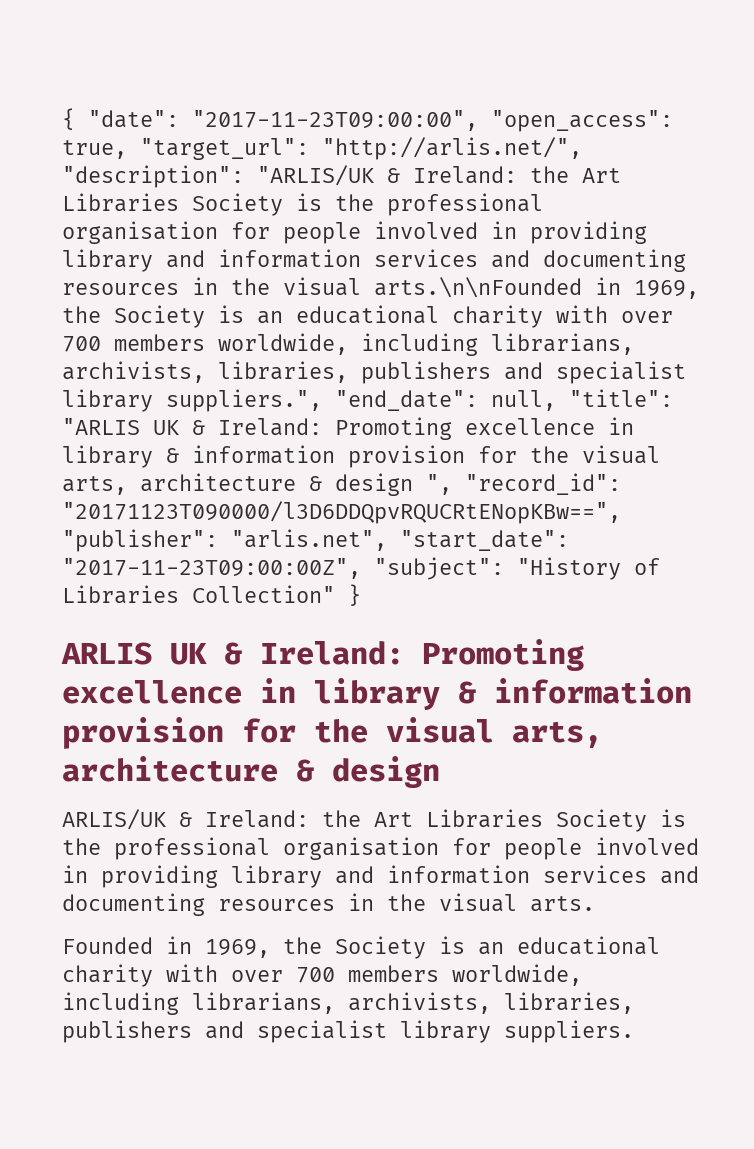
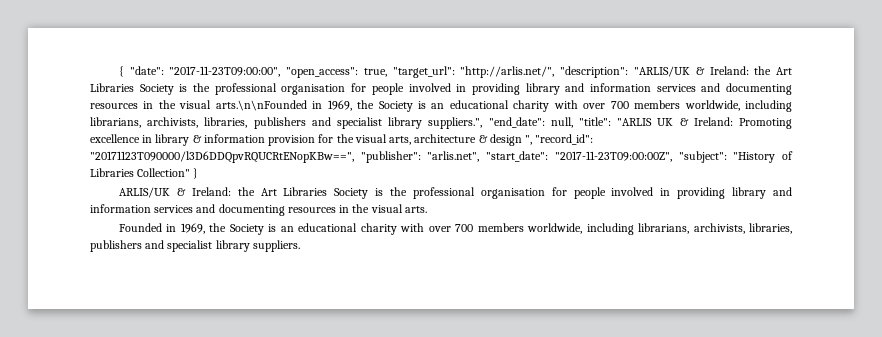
[61,639,584,671] [62,678,692,710] [62,717,602,749] [62,756,440,788] // ARLIS UK & Ireland: Promoting excellence in library & information provision for the visual arts, architecture & design -> (199, 173) none

